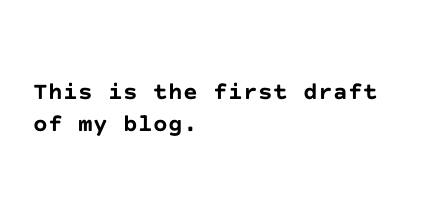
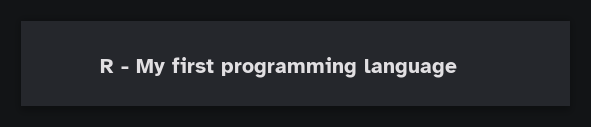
[33,82,378,100] [33,115,198,136] This is the first draft of my blog. -> [100,57,457,78] R - My first programming language

